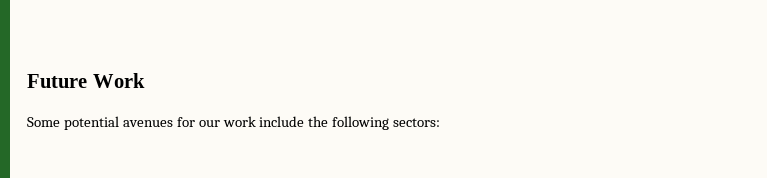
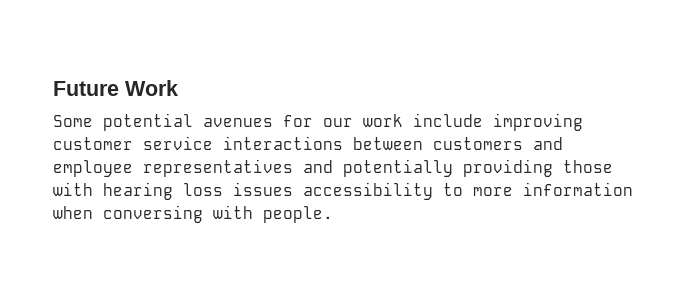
[308,116,441,130] the following sectors: -> [493,113,583,131] [53,136,563,150] [53,159,613,177] [53,182,633,200] [53,205,333,223] improving customer service interactions between customers and employee representatives and potentially providing those with hearing loss issues accessibility to more information when conversing with people.

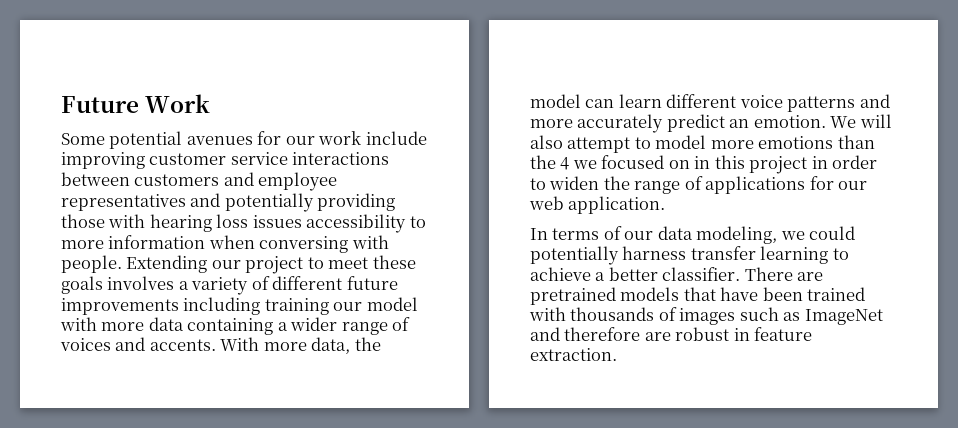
(333, 214) none -> [126,255,416,274] [61,276,398,295] [61,297,418,315] [60,317,411,335] [60,337,381,354] [530,94,890,112] [530,114,892,133] [530,135,875,153] [530,155,878,174] [530,176,868,194] [529,196,666,214] [530,226,856,244] [530,246,849,265] [530,267,824,281] [530,287,866,305] [529,307,883,325] [530,327,813,341] [530,348,617,361] Extending our project to meet these goals involves a variety of different future improvements including training our model with more data containing a wider range of voices and accents. With more data, the model can learn different voice patterns and more accurately predict an emotion. We will also attempt to model more emotions than the 4 we focused on in this project in order to widen the range of applications for our web application. // In terms of our data modeling, we could potentially harness transfer learning to achieve a better classifier. There are pretrained models that have been trained with thousands of images such as ImageNet and therefore are robust in feature extraction.

